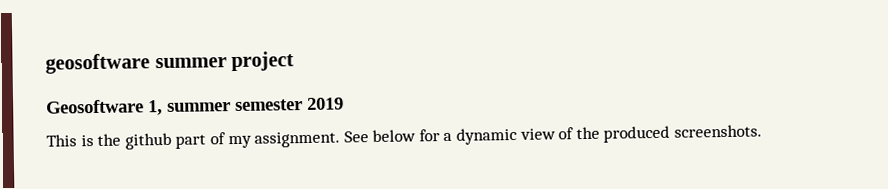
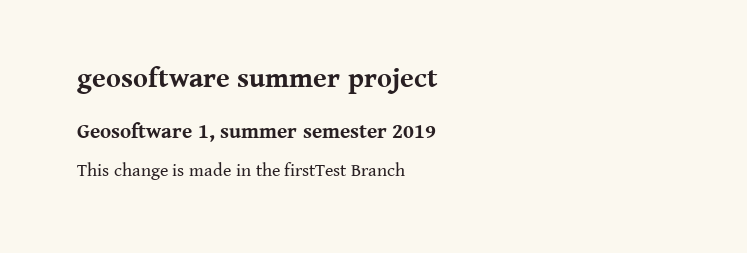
[80,124,763,150] is the github part of my assignment. See below for a dynamic view of the produced screenshots. -> [113,162,406,180] change is made in the firstTest Branch

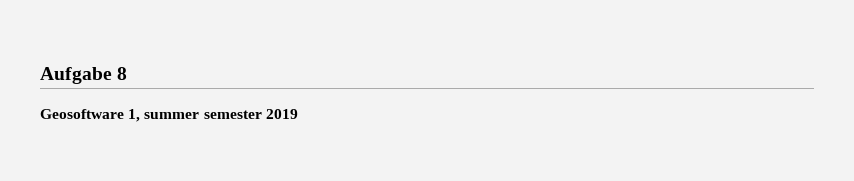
[77,66,438,94] geosoftware summer project -> [40,67,128,84] Aufgabe 8
[77,162,406,180] // This change is made in the firstTest Branch -> (298, 114) none

